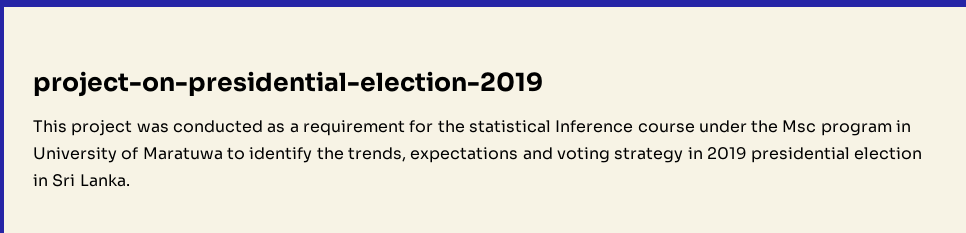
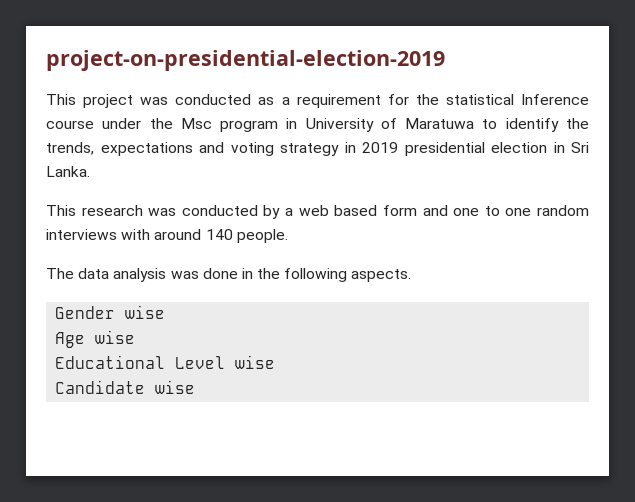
(130, 180) none -> [46,205,590,219] [46,229,288,243] [46,268,412,282] [55,305,166,319] [55,330,136,348] [55,355,276,369] [55,380,196,394] // This research was conducted by a web based form and one to one random interviews with around 140 people. // The data analysis was done in the following aspects. // Gender wise // Age wise // Educational Level wise // Candidate wise

